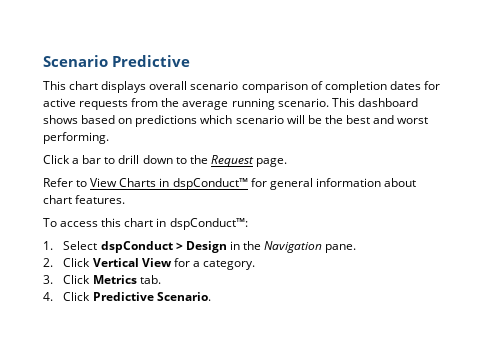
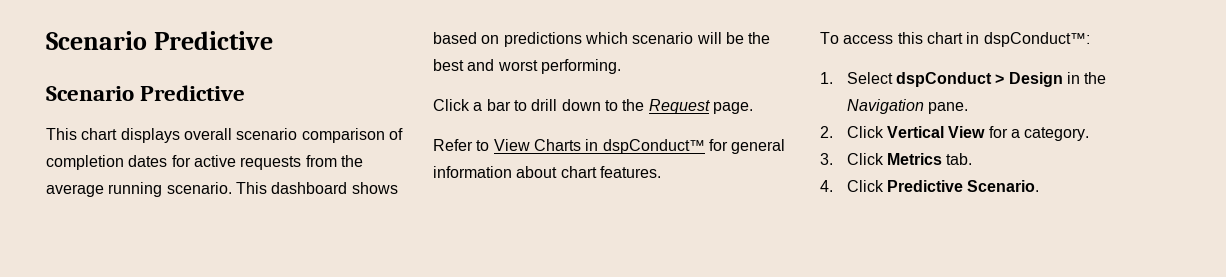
[43,55,190,67] Scenario Predictive -> [46,31,273,50] [46,85,246,101] Scenario Predictive // Scenario Predictive

